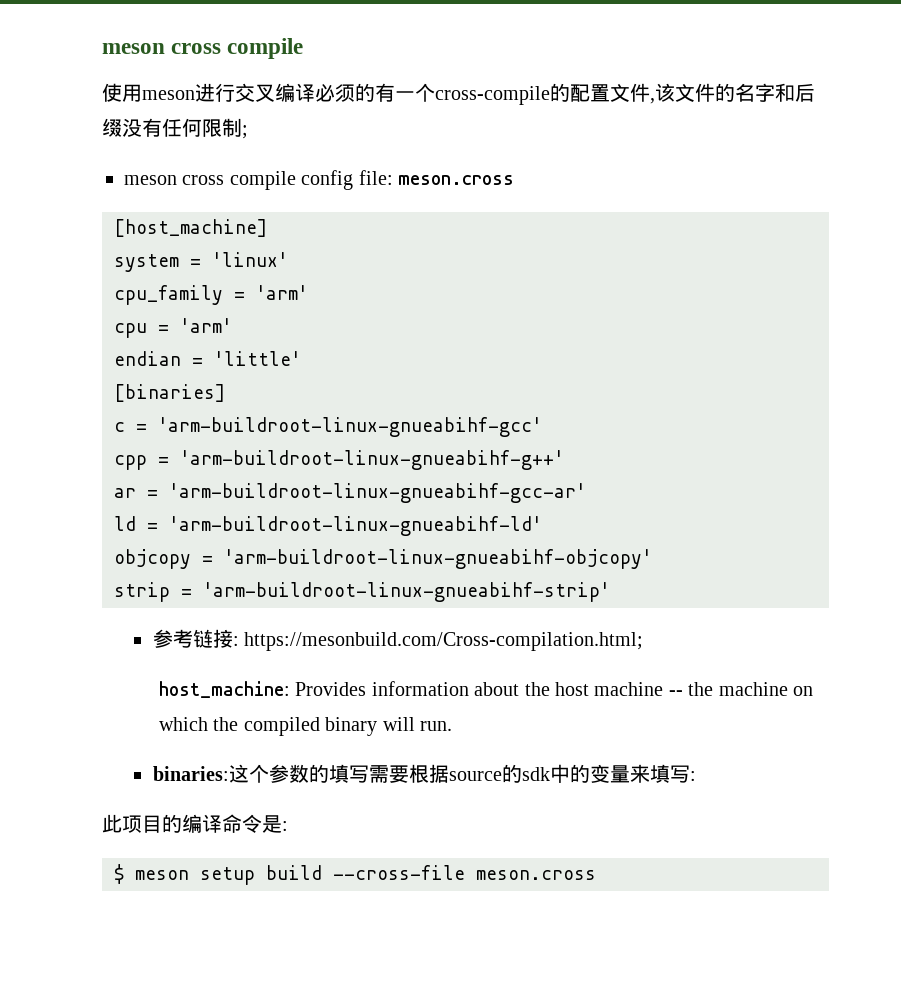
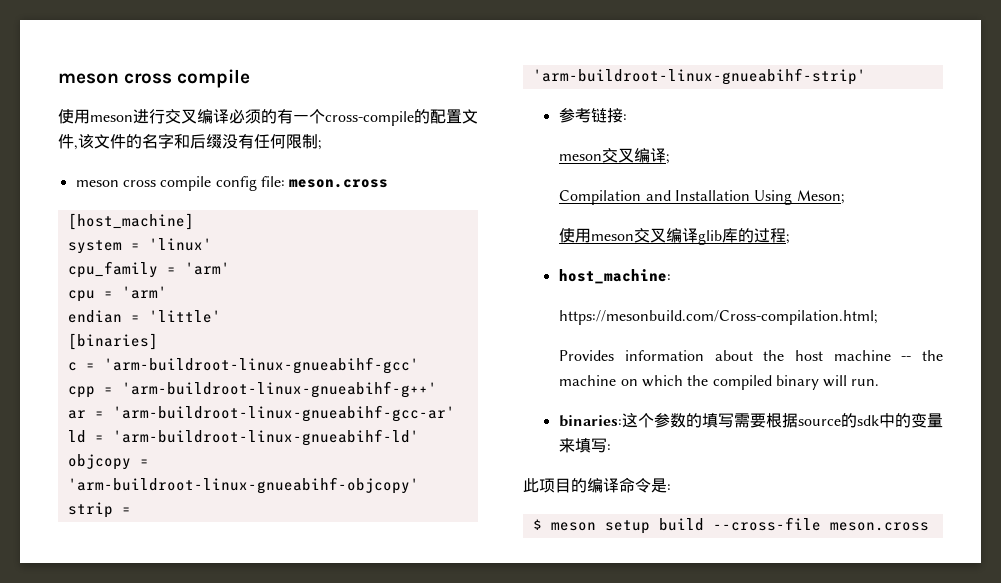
(239, 641) none -> [559,148,671,164] [559,190,845,205] [559,228,791,245] [558,269,671,284] // meson交叉编译; // Compilation and Installation Using Meson; // 使用meson交叉编译glib库的过程; // host_machine: //
[158,681,290,698] host_machine: -> (879, 317) none

